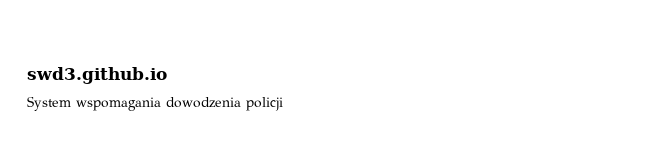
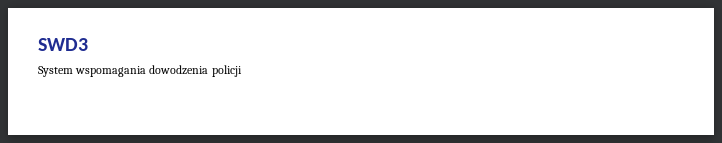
[27,67,167,84] swd3.github.io -> [38,38,88,51] SWD3

